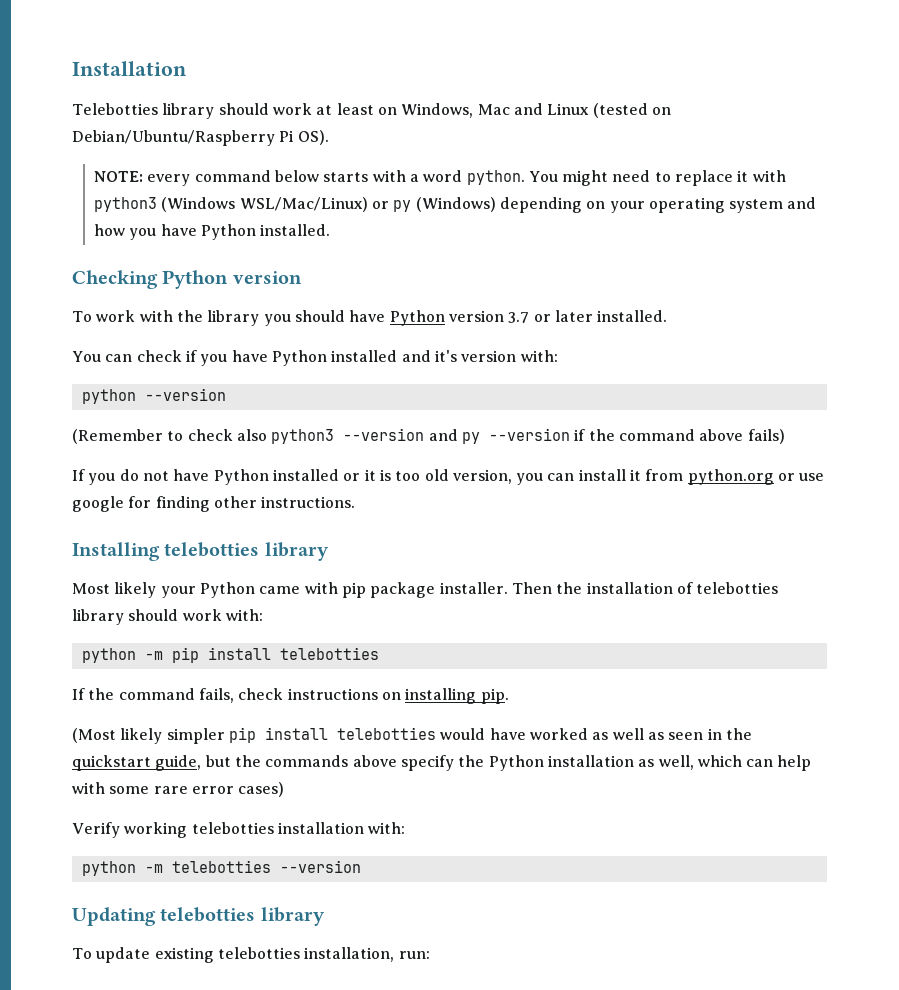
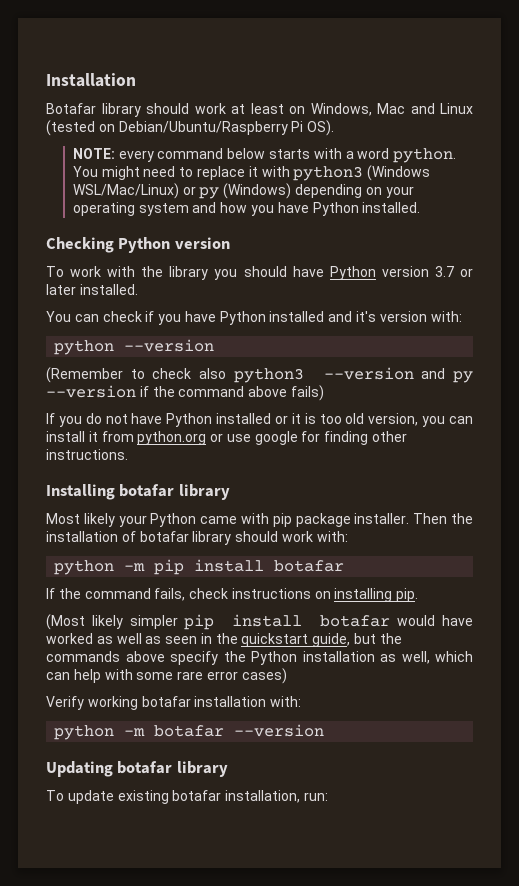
[72,103,158,115] Telebotties -> [46,103,96,114] Botafar
[164,542,260,557] telebotties -> [119,484,175,497] botafar
[696,582,779,594] telebotties -> [139,531,189,542] botafar
[279,647,379,660] telebotties -> [274,560,345,572] botafar
[336,727,436,740] telebotties -> [320,615,391,627] botafar
[191,822,274,834] telebotties -> [141,696,191,707] botafar
[171,860,271,873] telebotties -> [154,725,225,737] botafar
[160,907,256,922] telebotties -> [117,761,173,774] botafar
[217,947,300,959] telebotties -> [172,790,222,801] botafar

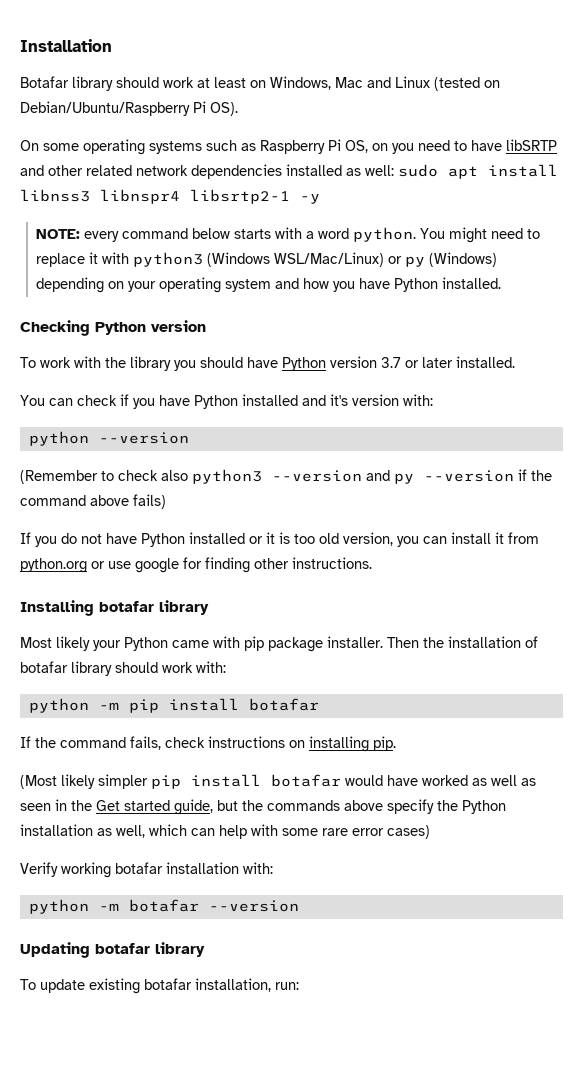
(335, 128) none -> [20,139,557,155] [20,164,558,179] [20,189,320,204] // On some operating systems such as Raspberry Pi OS, on you need to have libSRTP and other related network dependencies installed as well: sudo apt install libnss3 libnspr4 libsrtp2-1 -y
[241,633,309,647] quickstart -> [96,800,170,811] Get started

